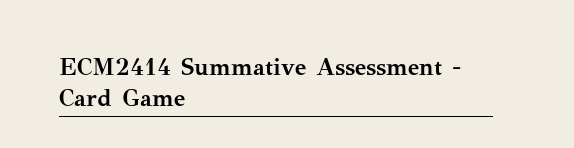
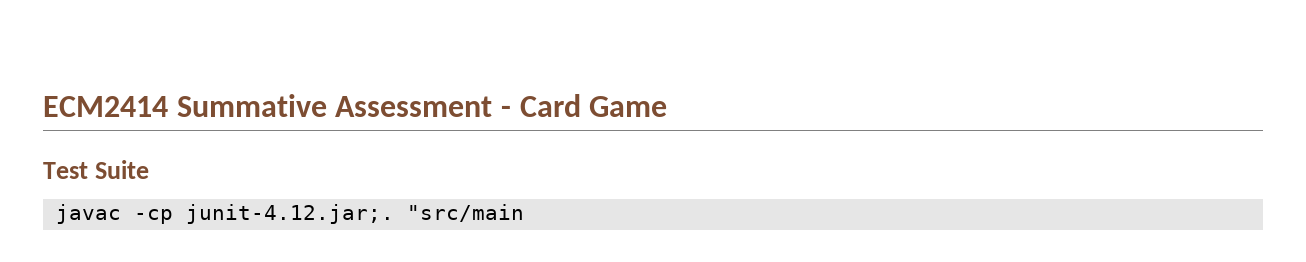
(185, 97) none -> [43,160,149,179] [55,204,524,224] // Test Suite // javac -cp junit-4.12.jar;. "src/main

